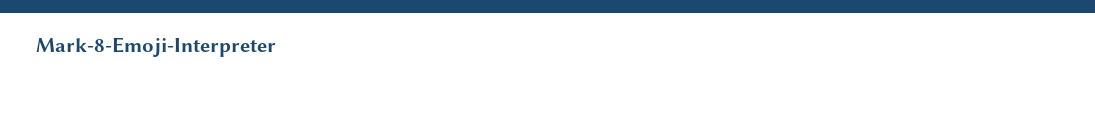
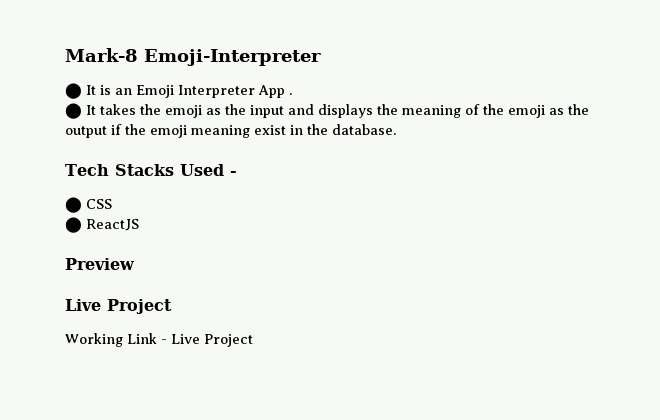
[36,37,276,57] Mark-8-Emoji-Interpreter -> [65,48,321,66] [65,83,292,99] [65,103,589,119] [65,124,396,138] [65,164,237,176] [65,197,112,213] [65,217,139,233] [65,258,135,270] [65,299,172,314] [65,333,253,347] Mark-8 Emoji-Interpreter // ⬤ It is an Emoji Interpreter App . // ⬤ It takes the emoji as the input and displays the meaning of the emoji as the output if the emoji meaning exist in the database. // Tech Stacks Used - // ⬤ CSS // ⬤ ReactJS // Preview // Live Project // Working Link - Live Project

